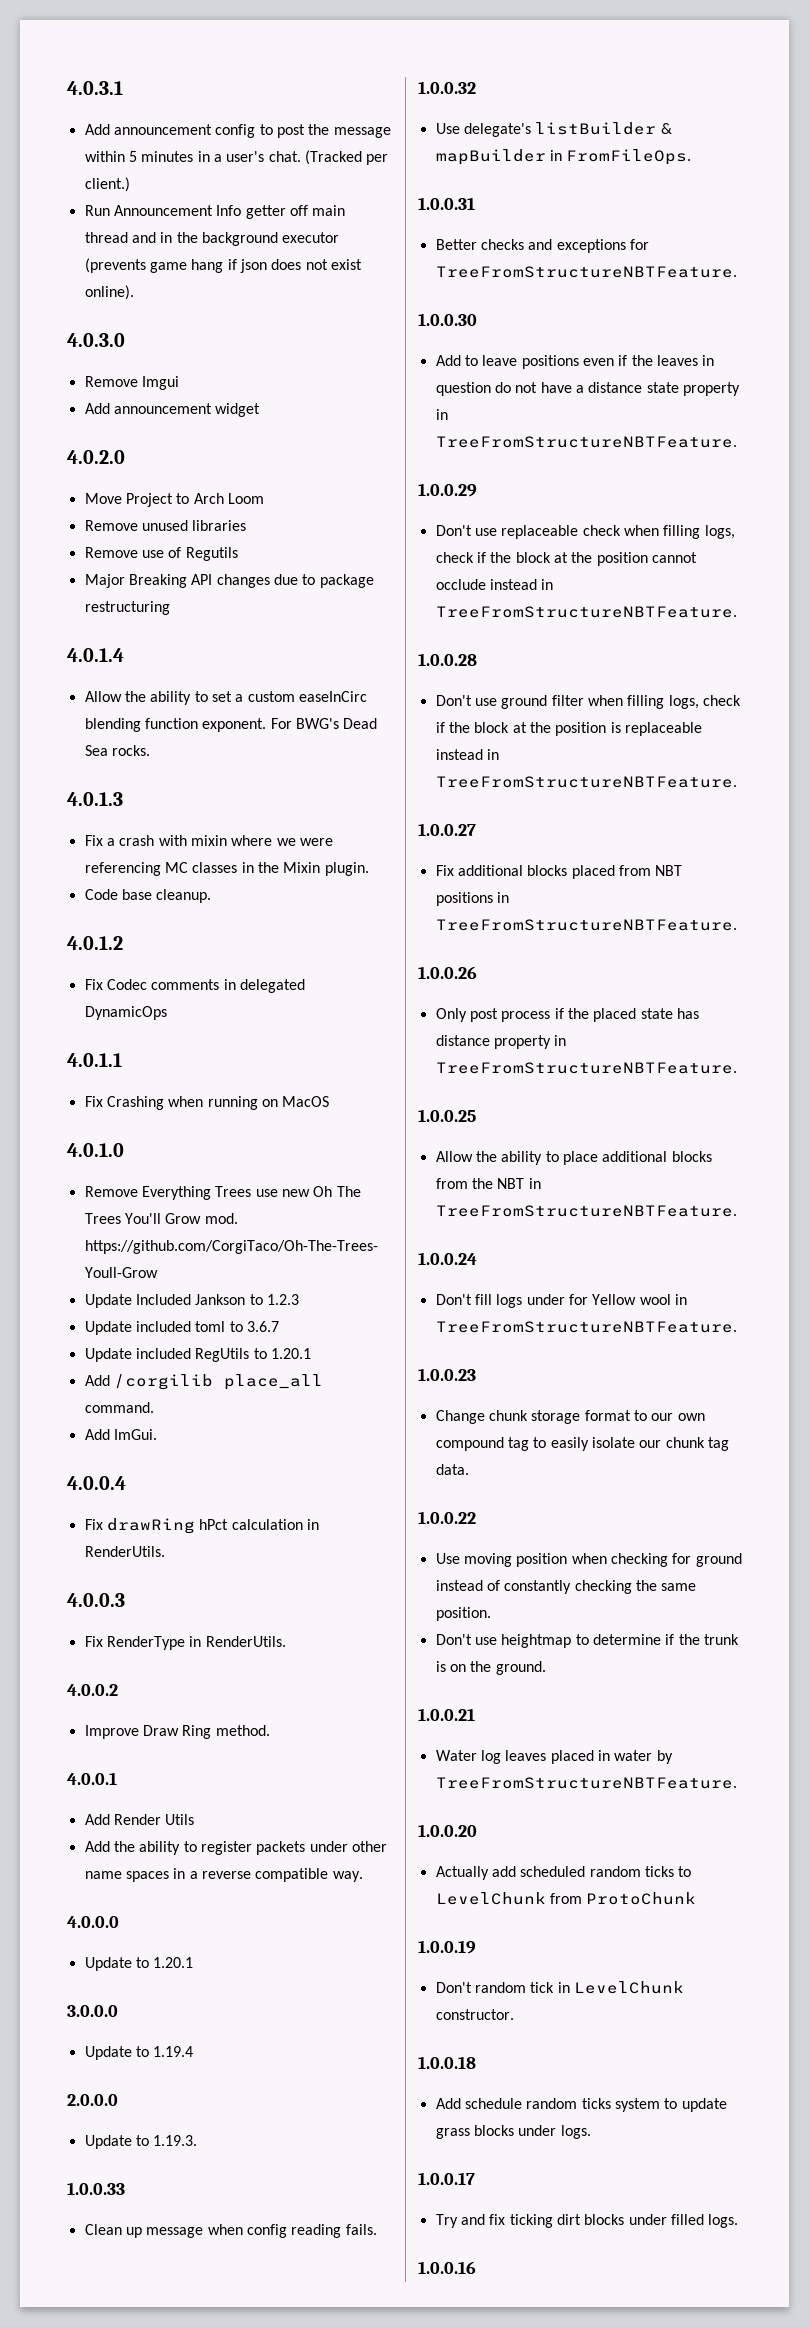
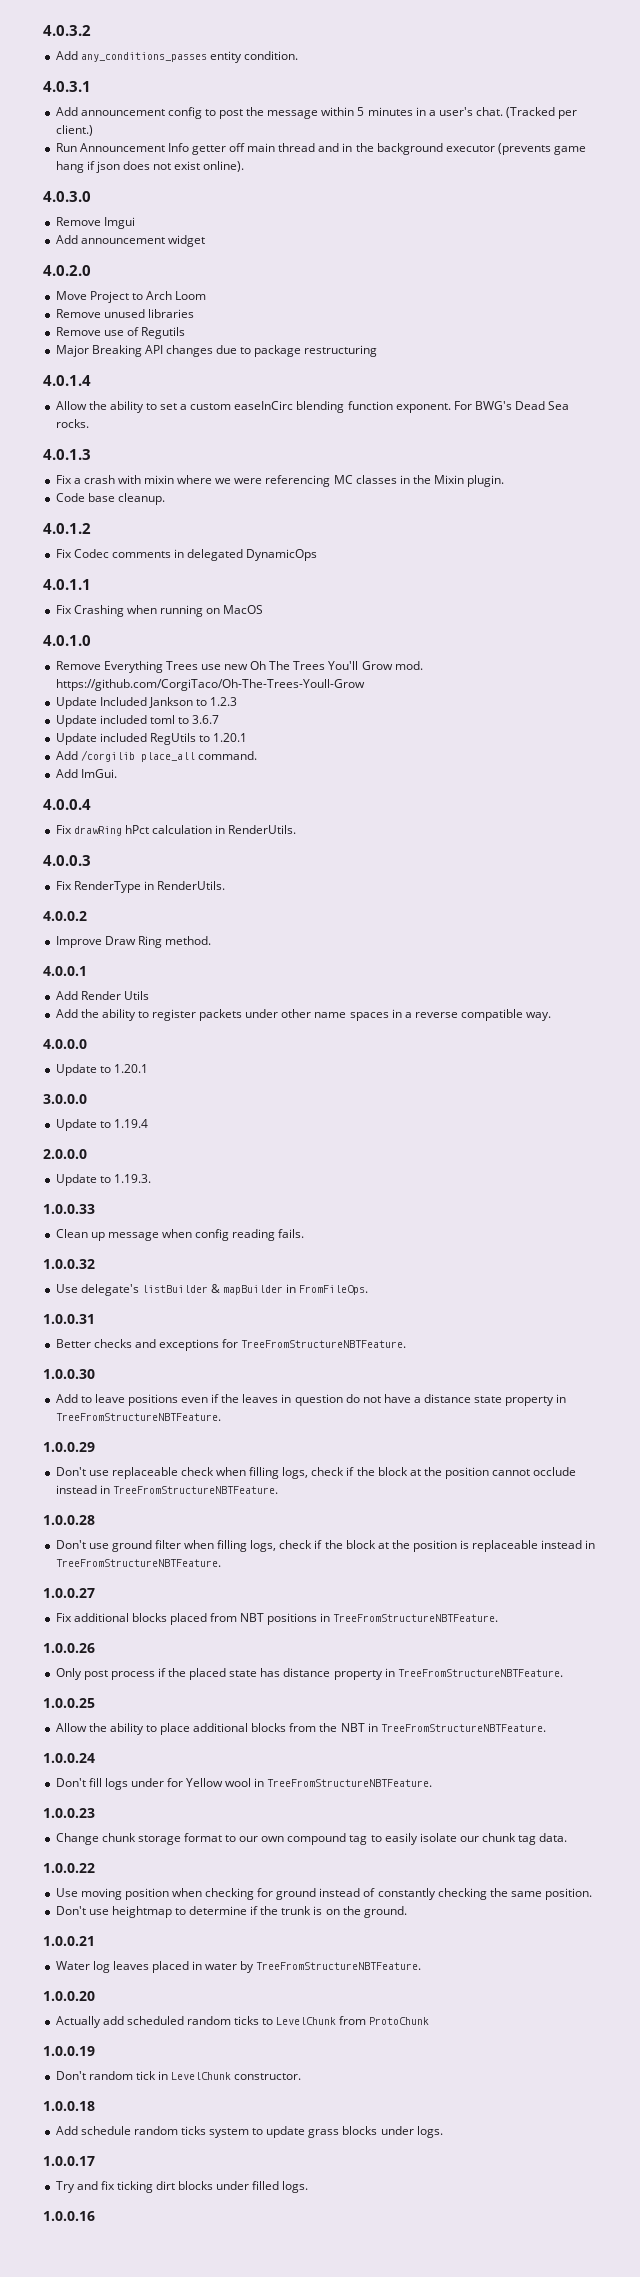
(67, 88) none -> [43,25,91,36] [55,51,298,63] 4.0.3.2 // Add any_conditions_passes entity condition. //

